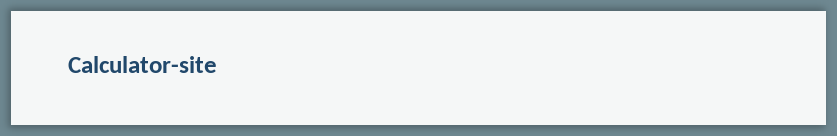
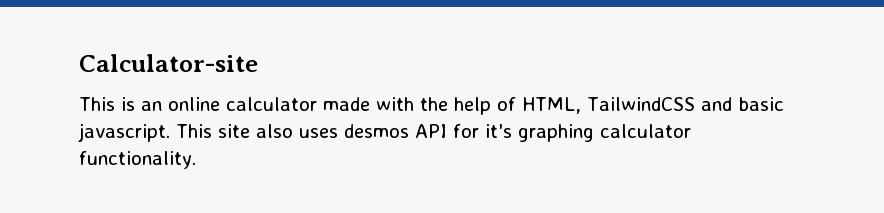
(217, 64) none -> [79,97,784,115] [78,123,691,142] [79,151,196,169] // This is an online calculator made with the help of HTML, TailwindCSS and basic javascript. This site also uses desmos API for it's graphing calculator functionality.

